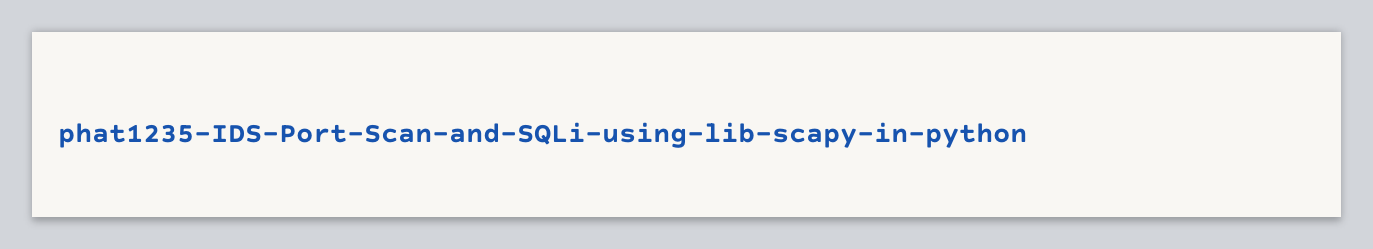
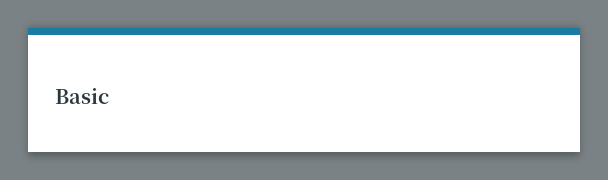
[58,122,1027,148] phat1235-IDS-Port-Scan-and-SQLi-using-lib-scapy-in-python -> [55,88,109,104] Basic

